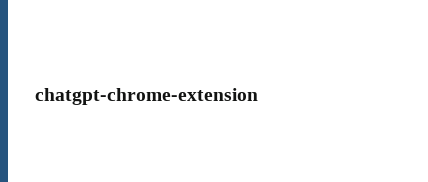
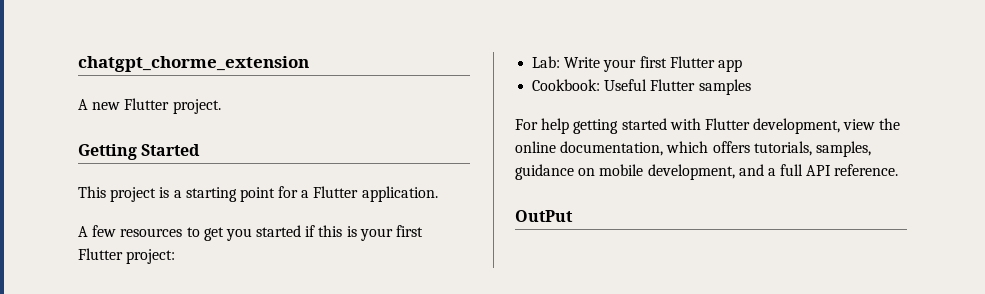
[35,88,258,105] chatgpt-chrome-extension -> [78,56,309,72] [78,98,221,114] [78,144,201,160] [78,186,438,202] [78,225,424,241] [78,248,176,264] [532,56,742,72] [532,79,751,95] [515,118,901,134] [515,141,871,157] [515,164,899,180] [515,210,573,222] chatgpt_chorme_extension // A new Flutter project. // Getting Started // This project is a starting point for a Flutter application. // A few resources to get you started if this is your first Flutter project: // Lab: Write your first Flutter app // Cookbook: Useful Flutter samples // For help getting started with Flutter development, view the online documentation, which offers tutorials, samples, guidance on mobile development, and a full API reference. // OutPut

